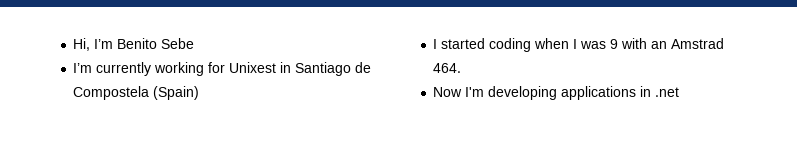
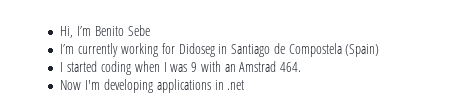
[229,62,277,73] Unixest -> [178,43,215,57] Didoseg

